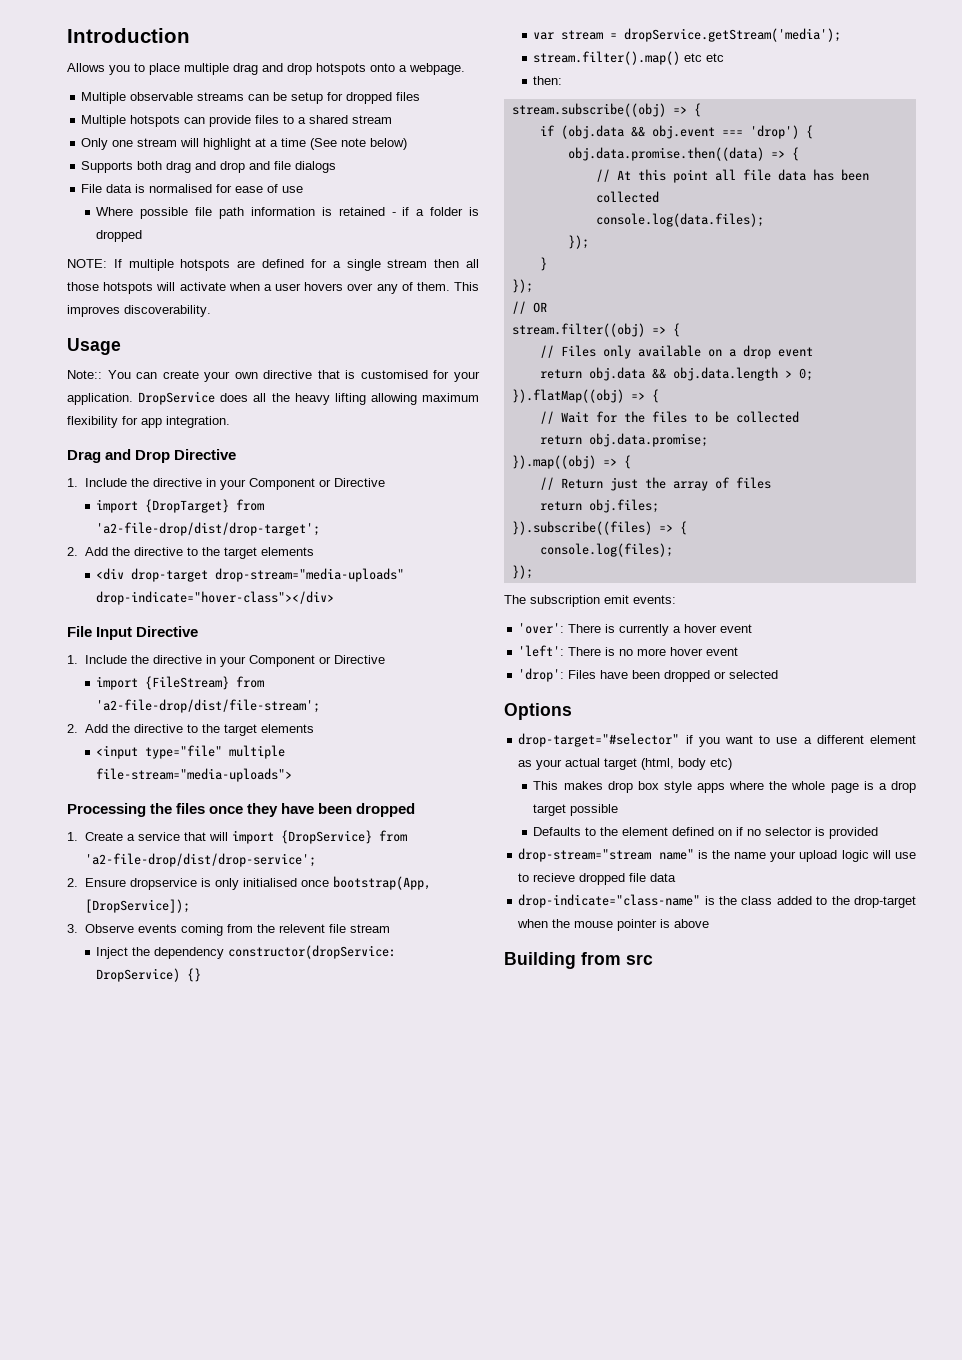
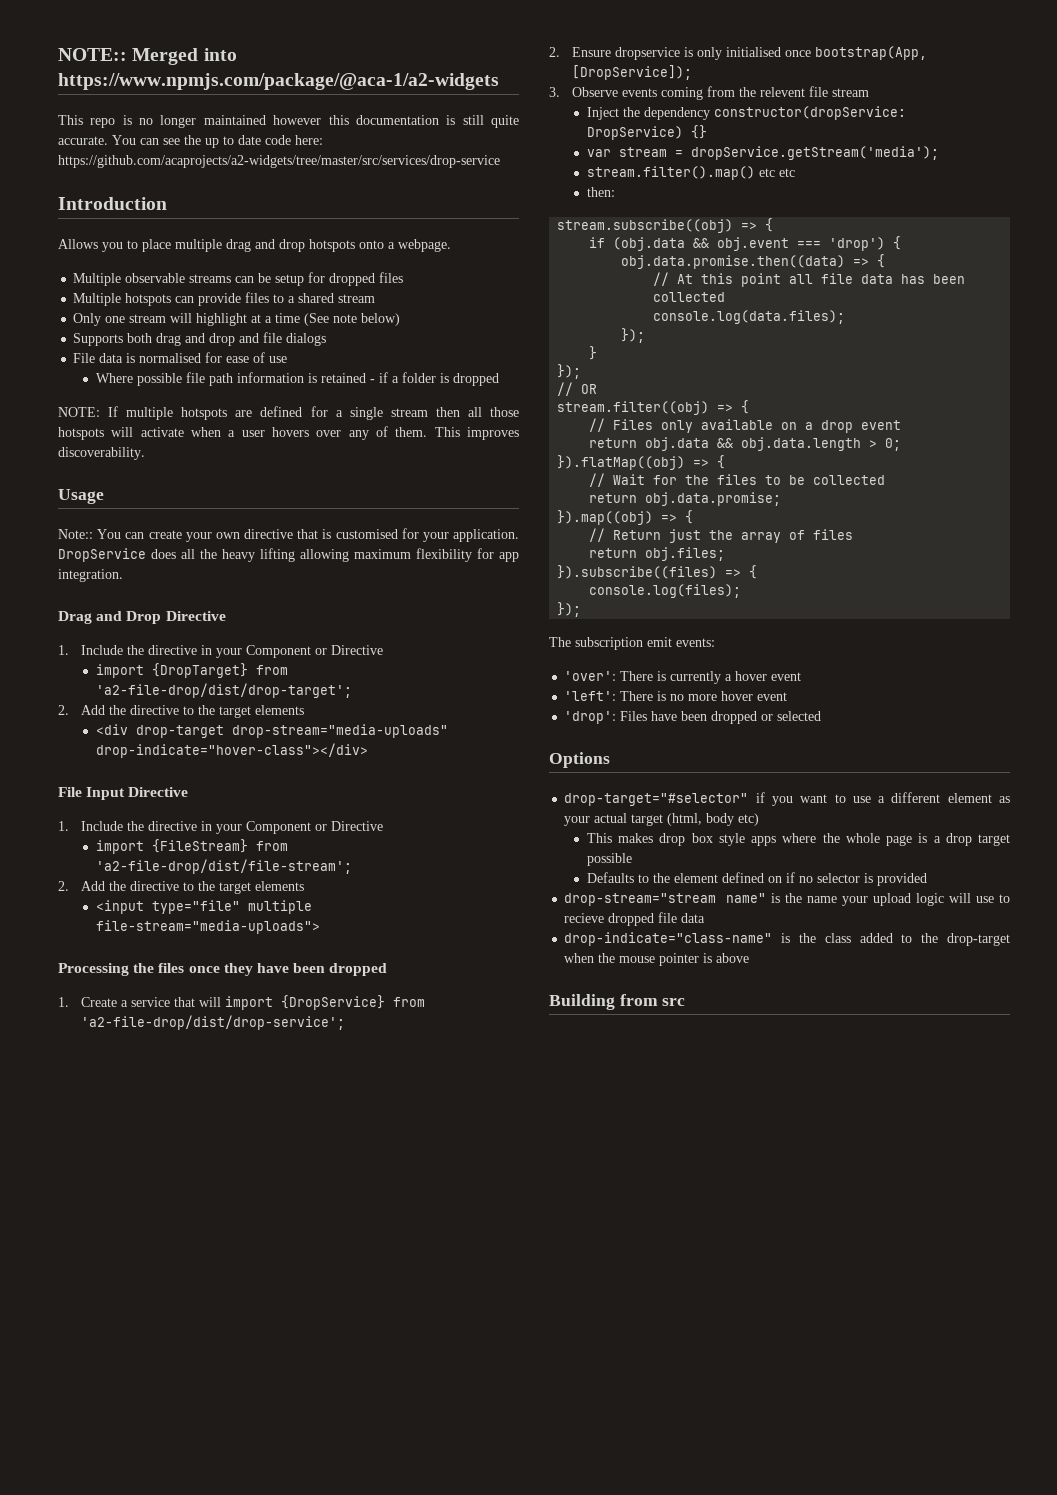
(67, 35) none -> [58,48,237,65] [58,73,499,90] [58,115,519,128] [58,135,323,148] [58,155,500,168] NOTE:: Merged into https://www.npmjs.com/package/@aca-1/a2-widgets // This repo is no longer maintained however this documentation is still quite accurate. You can see the up to date code here: https://github.com/acaprojects/a2-widgets/tree/master/src/services/drop-service //

